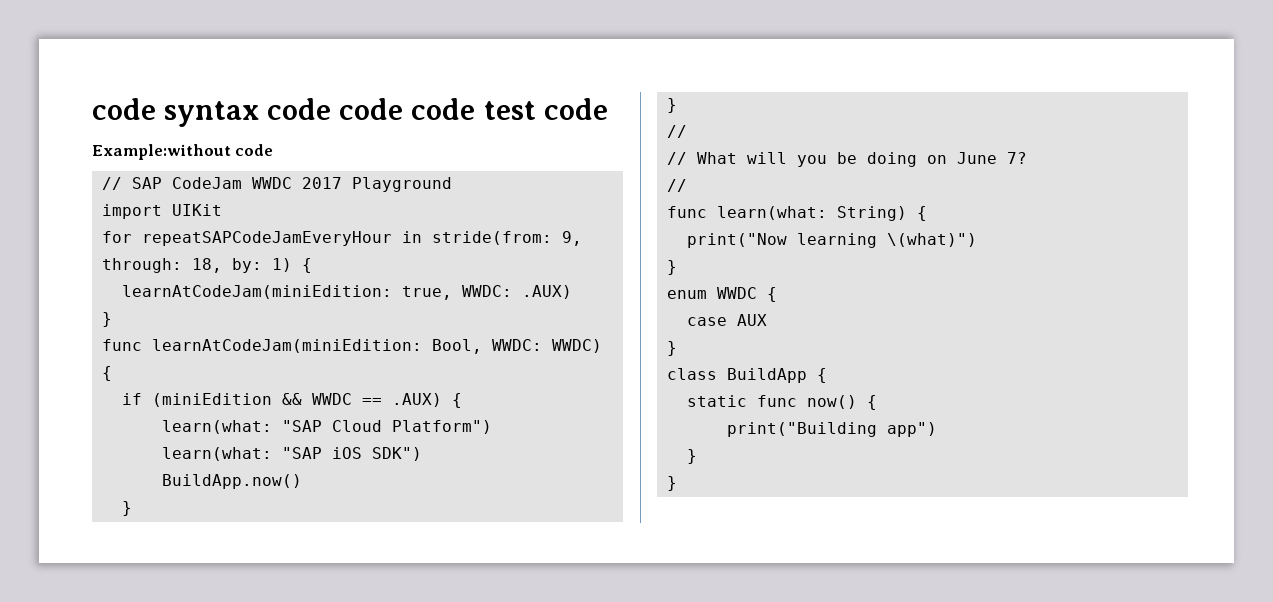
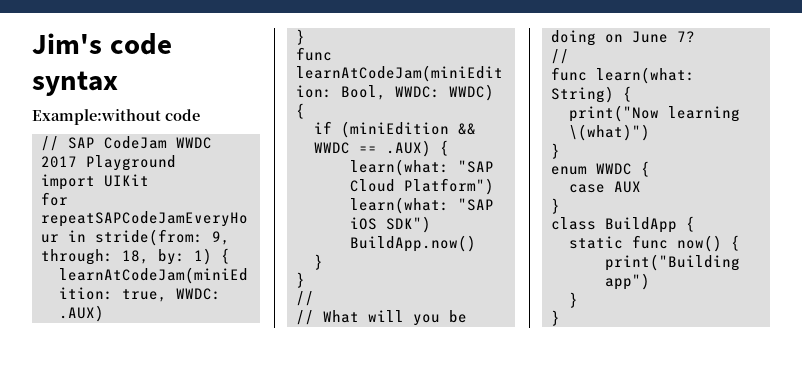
(92, 109) none -> [32,33,102,54] Jim's
[267,98,608,120] code code code test code -> (118, 83) none

